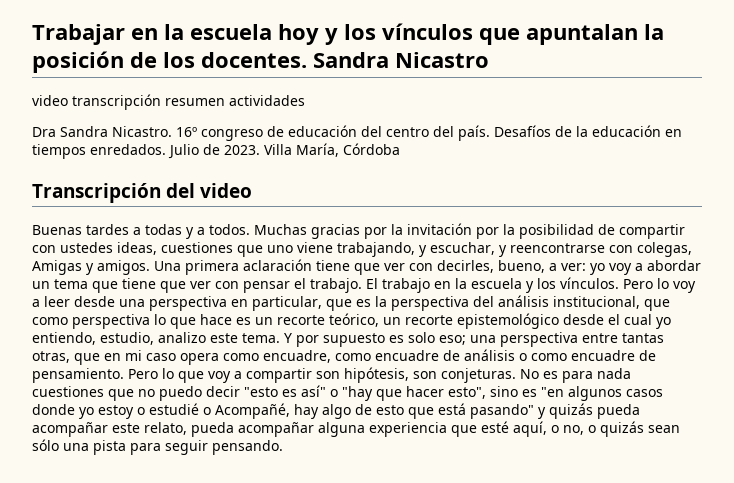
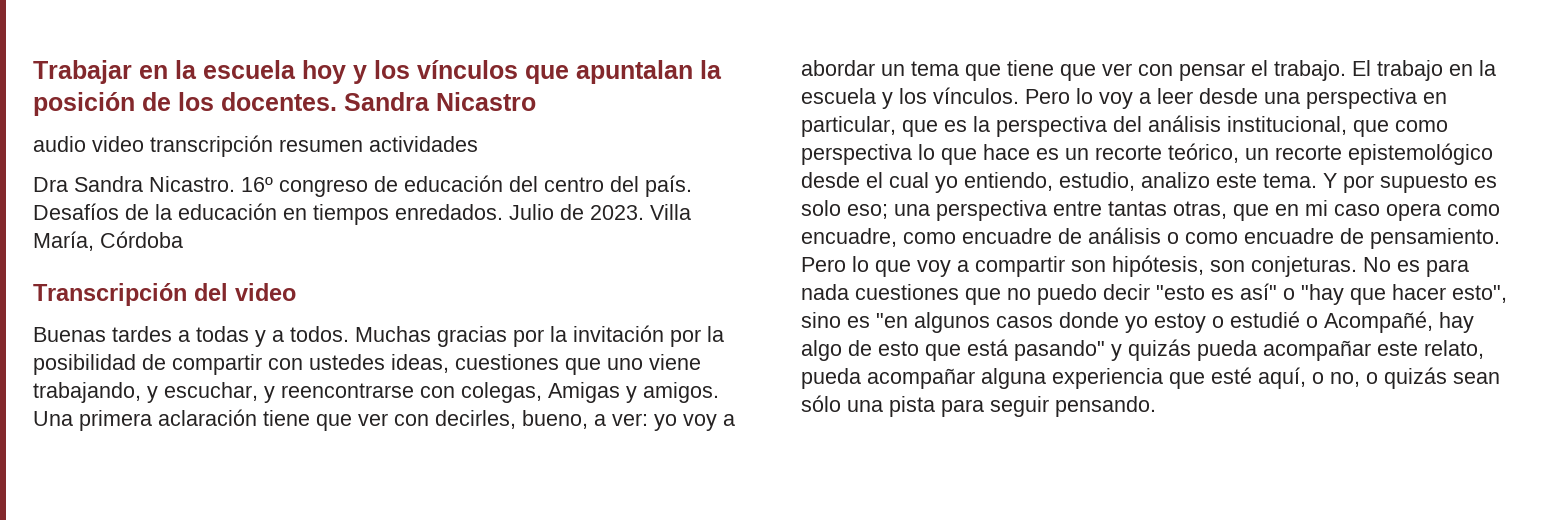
(489, 60) none -> [33,136,86,152] audio

